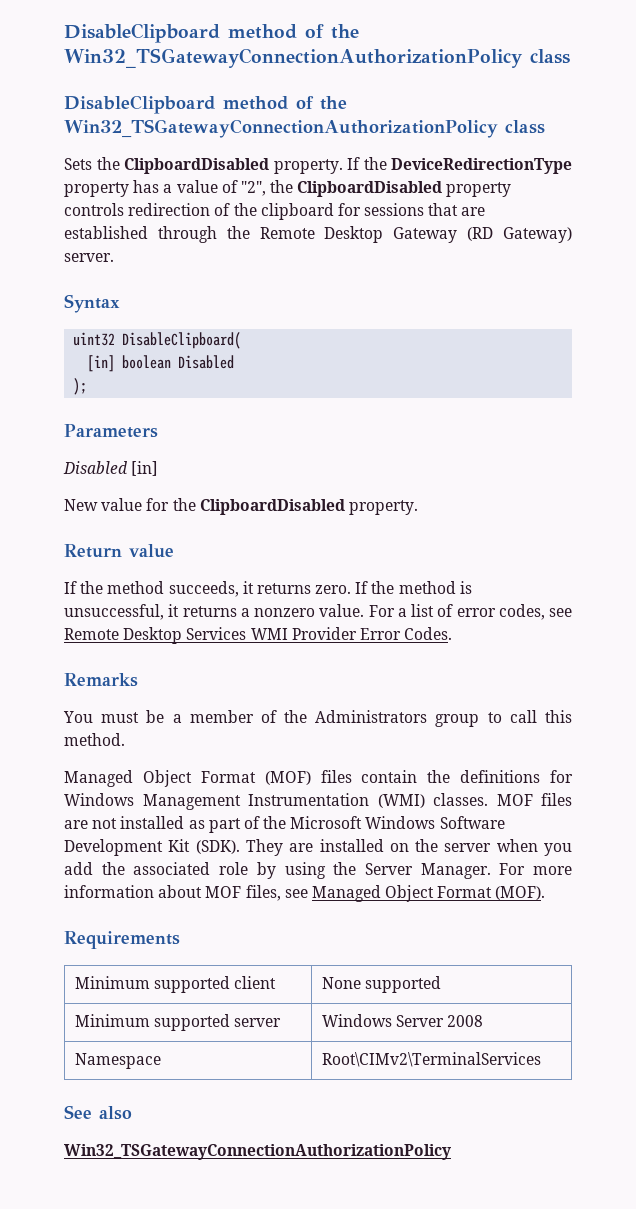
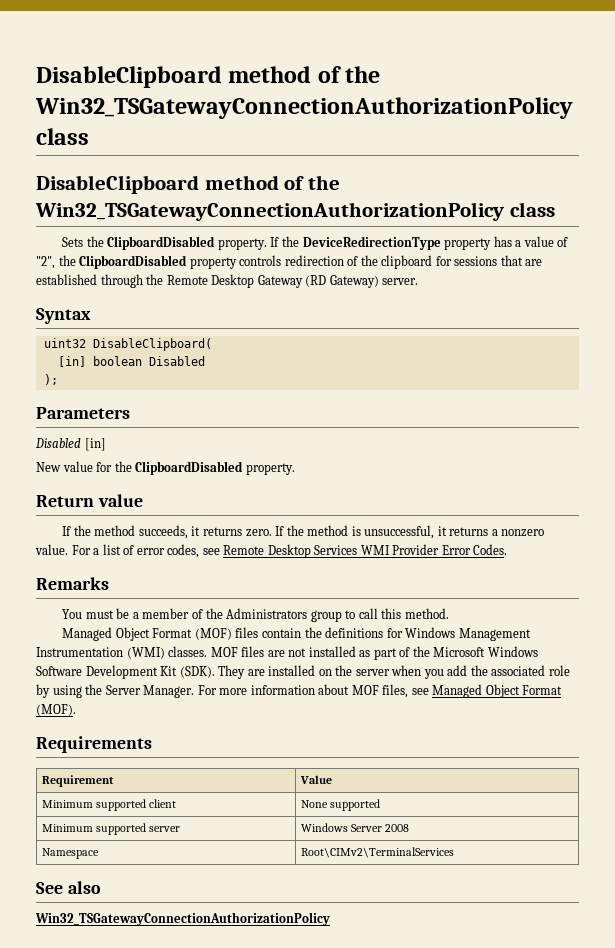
(180, 940) none -> [41,775,114,787] [299,775,332,784] // Requirement | Value

